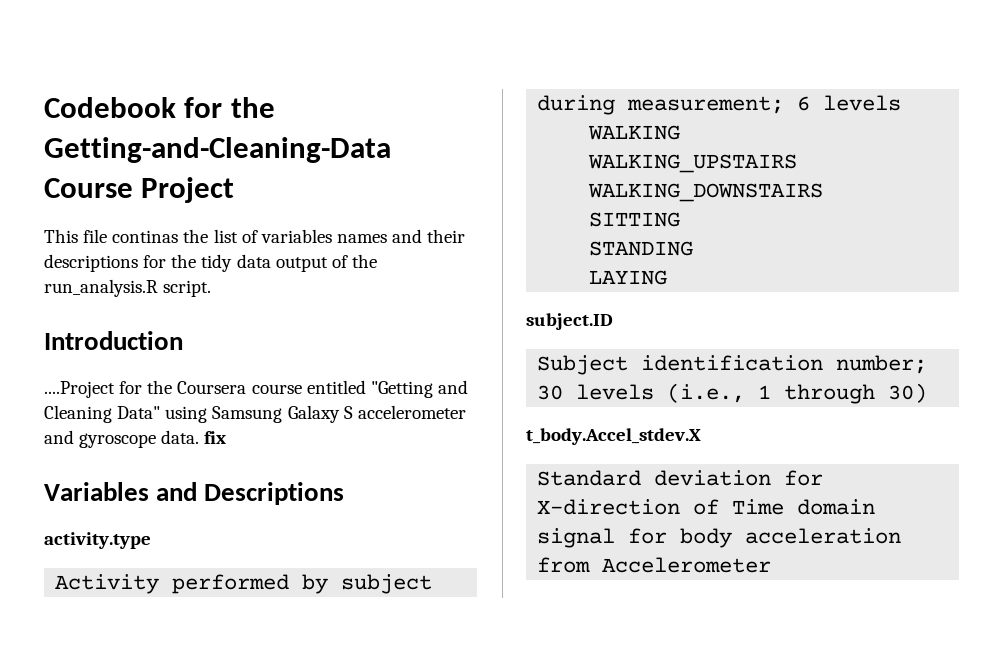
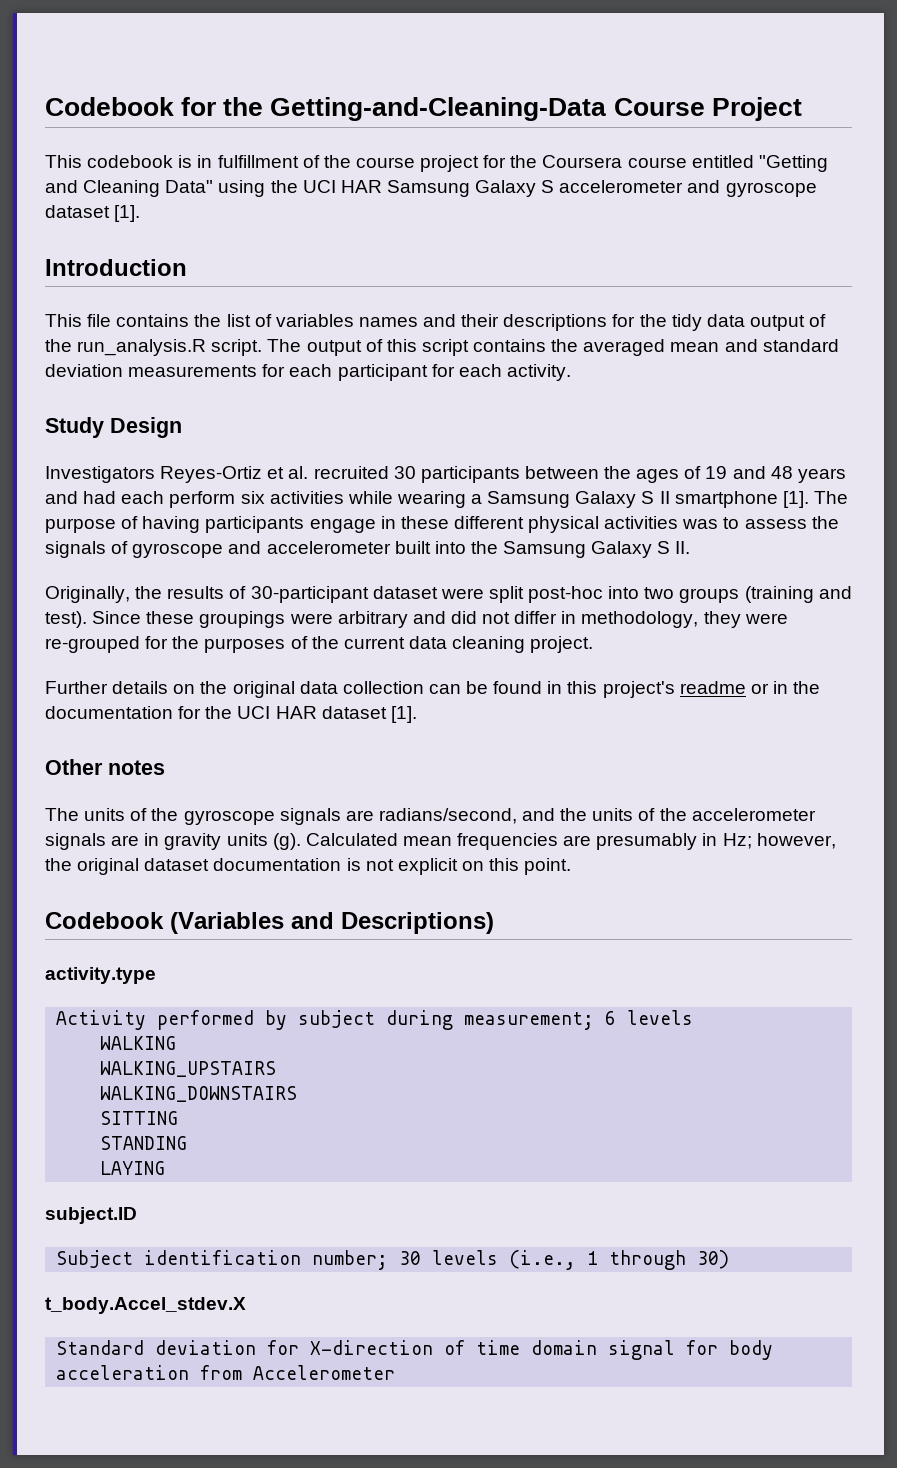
(235, 190) none -> [45,155,828,172] [45,180,817,197] [45,205,141,222] [45,259,187,276] // This codebook is in fulfillment of the course project for the Coursera course entitled "Getting and Cleaning Data" using the UCI HAR Samsung Galaxy S accelerometer and gyroscope dataset [1]. // Introduction
[112,230,179,243] continas -> [116,314,190,327] contains
[44,331,183,350] [44,380,468,398] [44,405,466,423] [44,430,227,448] [44,482,345,505] // Introduction // ....Project for the Coursera course entitled "Getting and Cleaning Data" using Samsung Galaxy S accelerometer and gyroscope data. fix // Variables and Descriptions -> [267,339,839,356] [45,364,571,381] [45,417,182,438] [45,466,846,483] [45,491,848,508] [45,516,839,533] [45,541,691,558] [45,586,852,603] [45,611,788,628] [45,636,594,653] [45,681,821,698] [45,706,417,723] [45,759,165,775] [45,808,816,825] [45,833,836,850] [45,858,572,875] [45,912,494,934] The output of this script contains the averaged mean and standard deviation measurements for each participant for each activity. // Study Design // Investigators Reyes-Ortiz et al. recruited 30 participants between the ages of 19 and 48 years and had each perform six activities while wearing a Samsung Galaxy S II smartphone [1]. The purpose of having participants engage in these different physical activities was to assess the signals of gyroscope and accelerometer built into the Samsung Galaxy S II. // Originally, the results of 30-participant dataset were split post-hoc into two groups (training and test). Since these groupings were arbitrary and did not differ in methodology, they were re-grouped for the purposes of the current data cleaning project. // Further details on the original data collection can be found in this project's readme or in the documentation for the UCI HAR dataset [1]. // Other notes // The units of the gyroscope signals are radians/second, and the units of the accelerometer signals are in gravity units (g). Calculated mean frequencies are presumably in Hz; however, the original dataset documentation is not explicit on this point. // Codebook (Variables and Descriptions)
[732,499,785,515] Time -> [476,1340,521,1355] time

